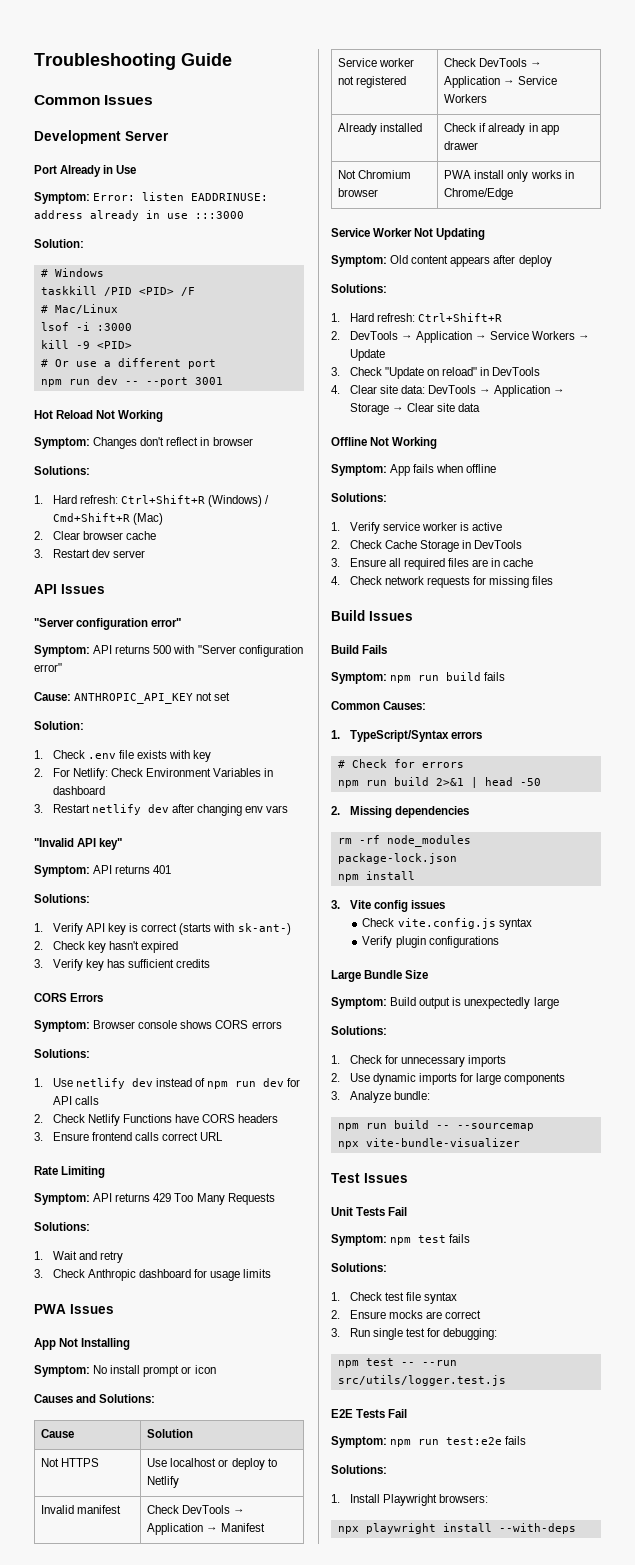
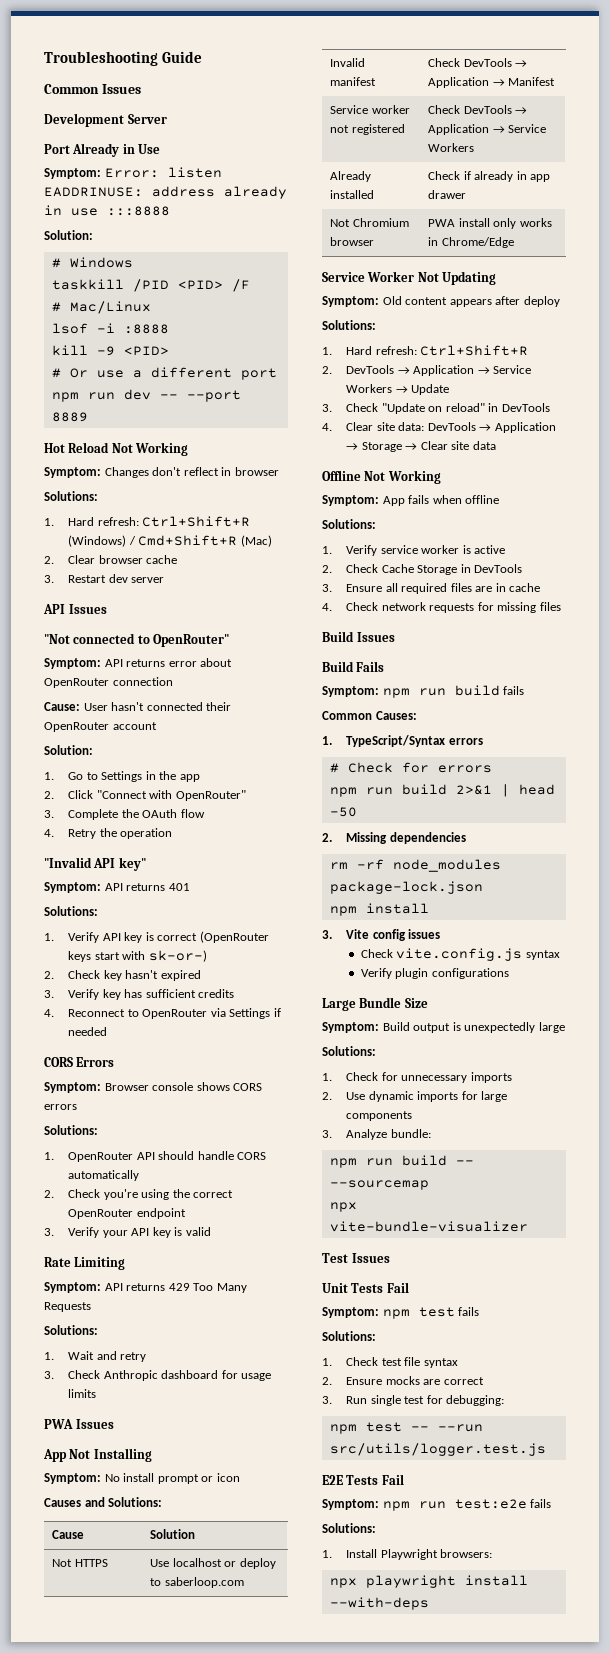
[195,211,244,219] :::3000 -> [107,206,170,216] :::8888
[96,323,132,331] :3000 -> [123,324,169,334] :8888
[194,377,223,385] 3001 -> [51,412,88,422] 8889
[34,618,182,630] [34,645,303,657] [34,663,62,672] [34,692,231,704] [34,721,84,730] [34,750,212,762] [34,768,274,780] [52,786,105,795] [34,804,289,816] "Server configuration error" // Symptom: API returns 500 with "Server configuration error" // Cause: ANTHROPIC_API_KEY not set // Solution: // 1. Check .env file exists with key // 2. For Netlify: Check Environment Variables in dashboard // 3. Restart netlify dev after changing env vars -> [44,633,230,647] [44,658,233,669] [44,677,173,688] [44,702,232,711] [44,722,157,732] [44,745,93,755] [44,771,200,782] [44,790,246,801] [44,809,205,820] [44,828,173,839] "Not connected to OpenRouter" // Symptom: API returns error about OpenRouter connection // Cause: User hasn't connected their OpenRouter account // Solution: // 1. Go to Settings in the app // 2. Click "Connect with OpenRouter" // 3. Complete the OAuth flow // 4. Retry the operation
[179,923,291,935] (starts with sk-ant-) -> [199,931,269,943] [68,950,207,962] (OpenRouter keys start with sk-or-)
(211, 963) none -> [44,1008,281,1019] [68,1027,108,1036] // 4. Reconnect to OpenRouter via Settings if needed
[52,1078,301,1089] [52,1096,99,1105] [34,1114,279,1126] [34,1132,224,1141] Use netlify dev instead of npm run dev for API calls // 2. Check Netlify Functions have CORS headers // 3. Ensure frontend calls correct URL -> [68,1151,267,1162] [68,1170,140,1181] [44,1189,234,1200] [68,1208,186,1219] [44,1227,211,1238] OpenRouter API should handle CORS automatically // 2. Check you're using the correct OpenRouter endpoint // 3. Verify your API key is valid
[147,1476,180,1488] Netlify -> [164,1577,244,1588] saberloop.com

